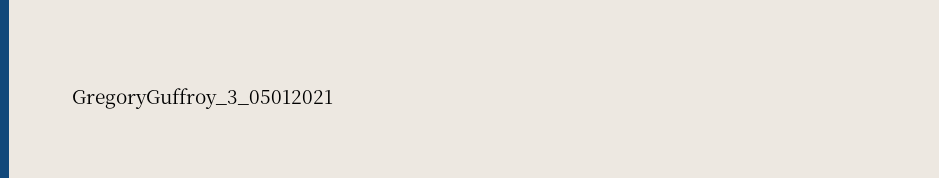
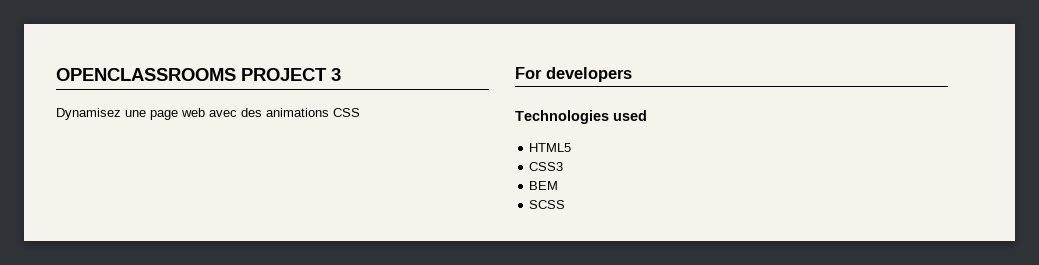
[72,88,333,109] GregoryGuffroy_3_05012021 -> [56,68,341,81] [56,108,360,120] [515,67,632,82] [515,110,647,124] [529,143,572,152] [529,162,564,171] [529,181,559,190] [529,200,566,209] OPENCLASSROOMS PROJECT 3 // Dynamisez une page web avec des animations CSS // For developers // Technologies used // HTML5 // CSS3 // BEM // SCSS

